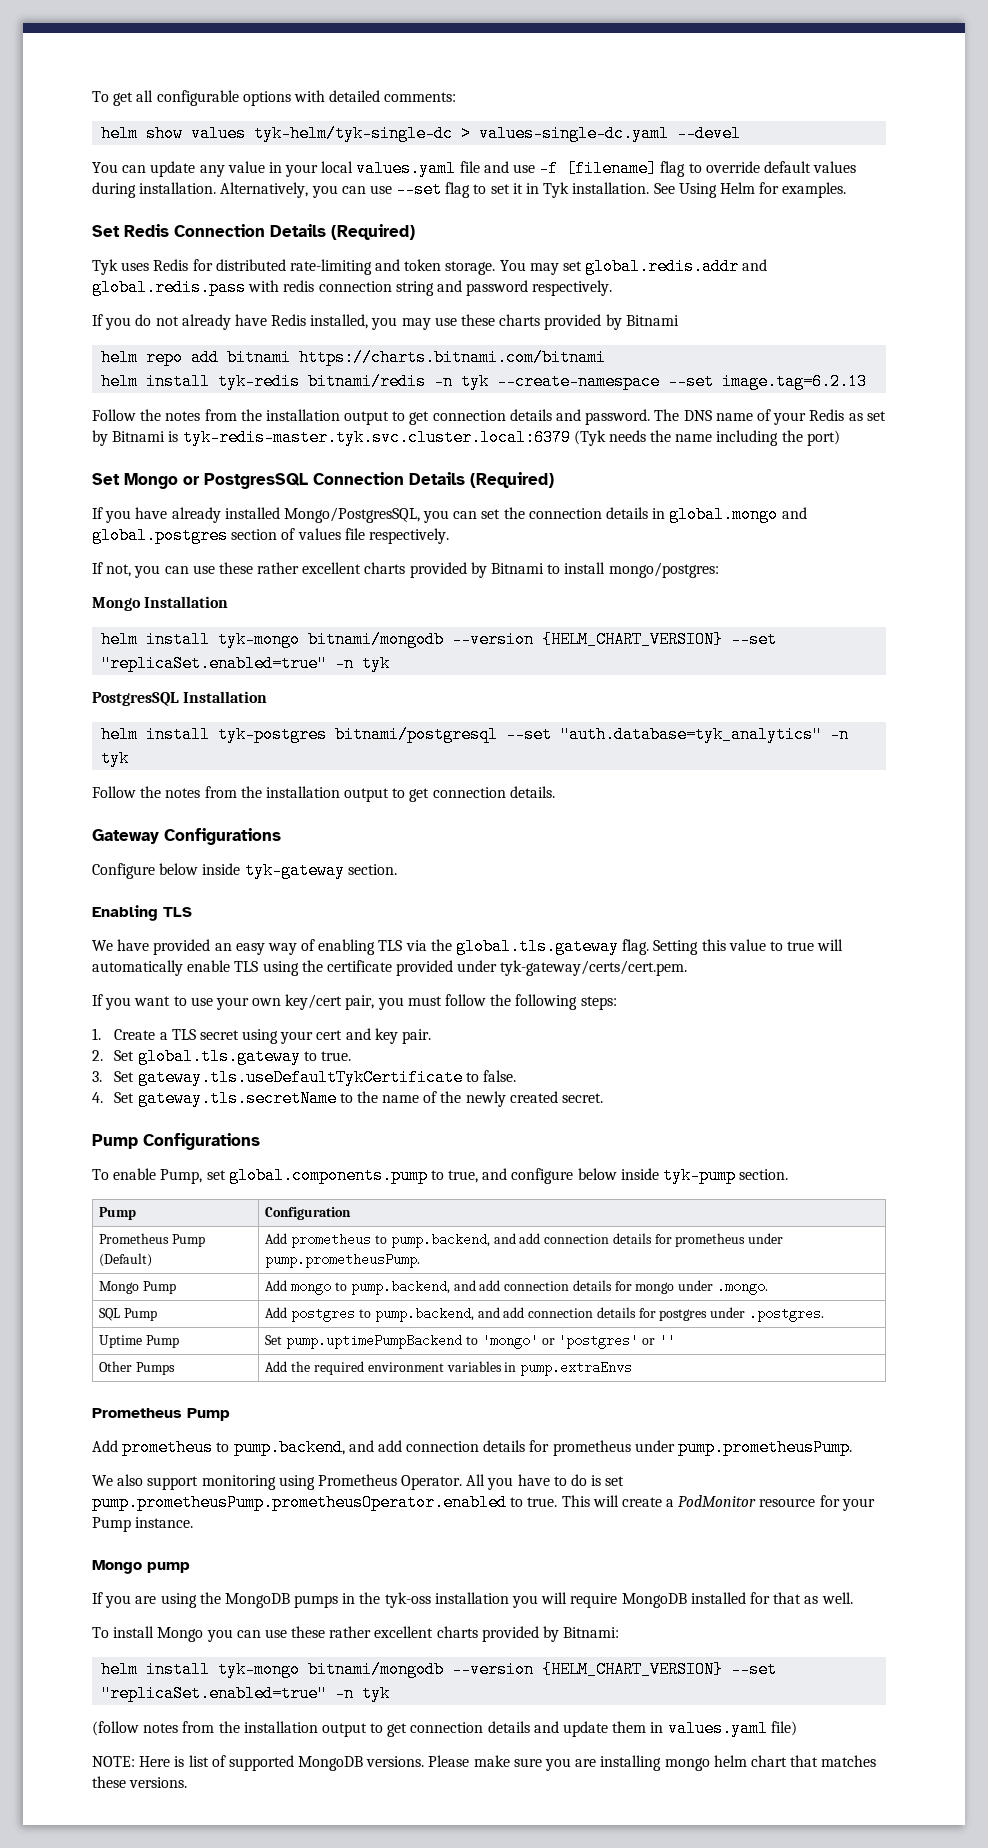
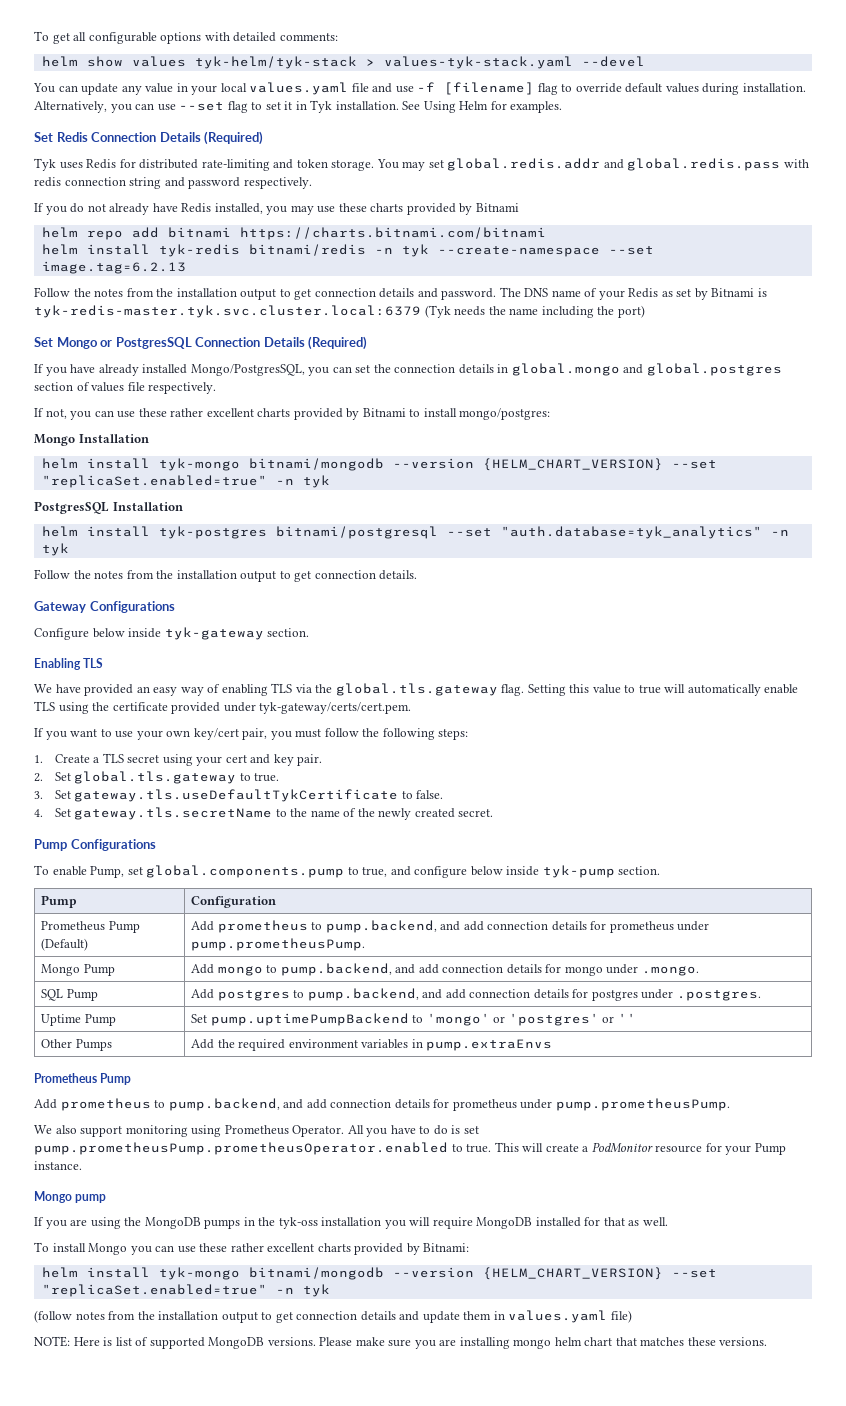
[254,125,670,142] tyk-helm/tyk-single-dc > values-single-dc.yaml -> [194,56,573,69] tyk-helm/tyk-stack > values-tyk-stack.yaml

